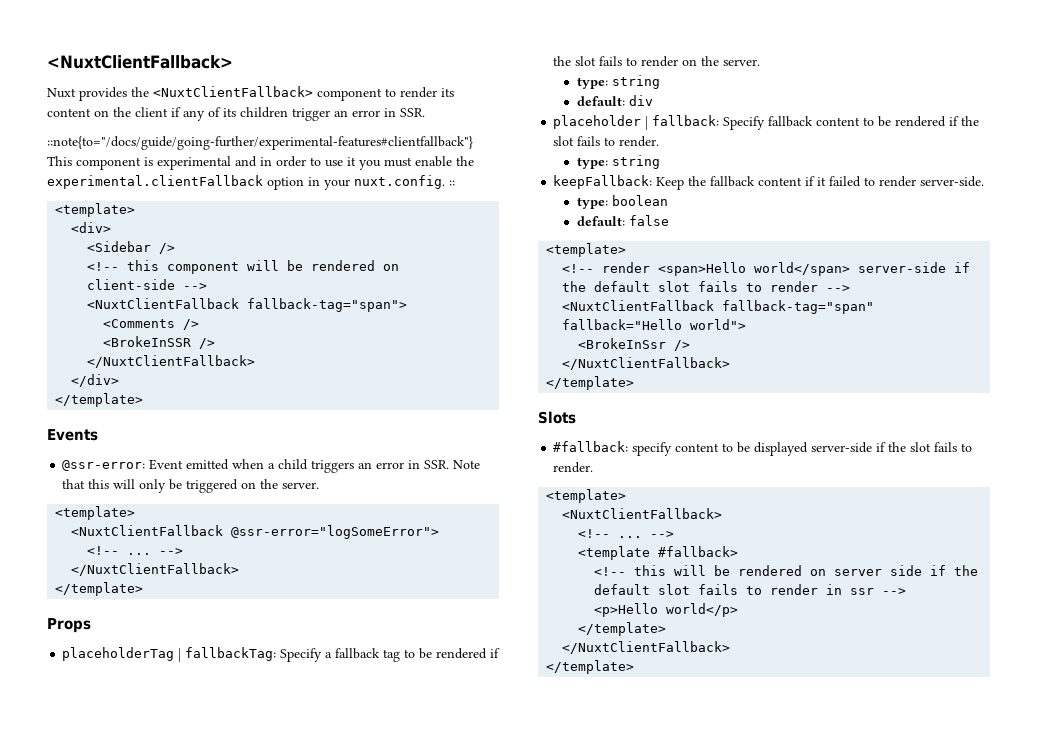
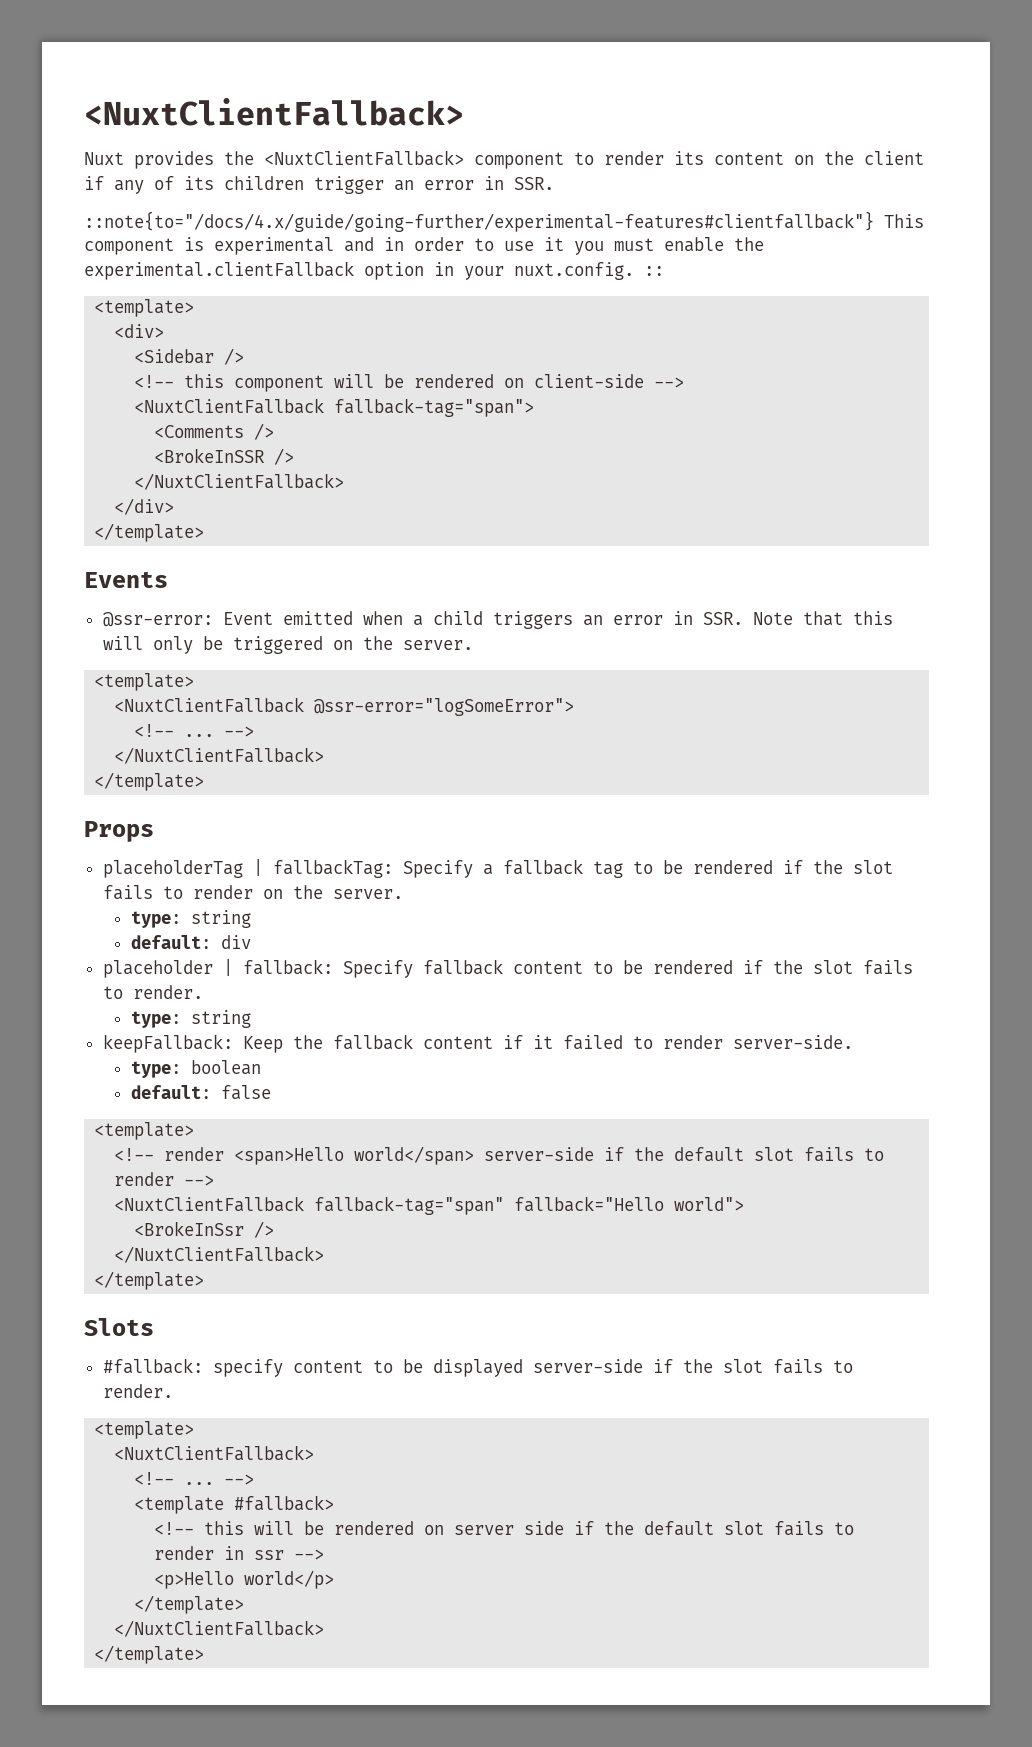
[47,136,473,150] ::note{to="/docs/guide/going-further/experimental-features#clientfallback"} -> [84,211,874,232] ::note{to="/docs/4.x/guide/going-further/experimental-features#clientfallback"}

